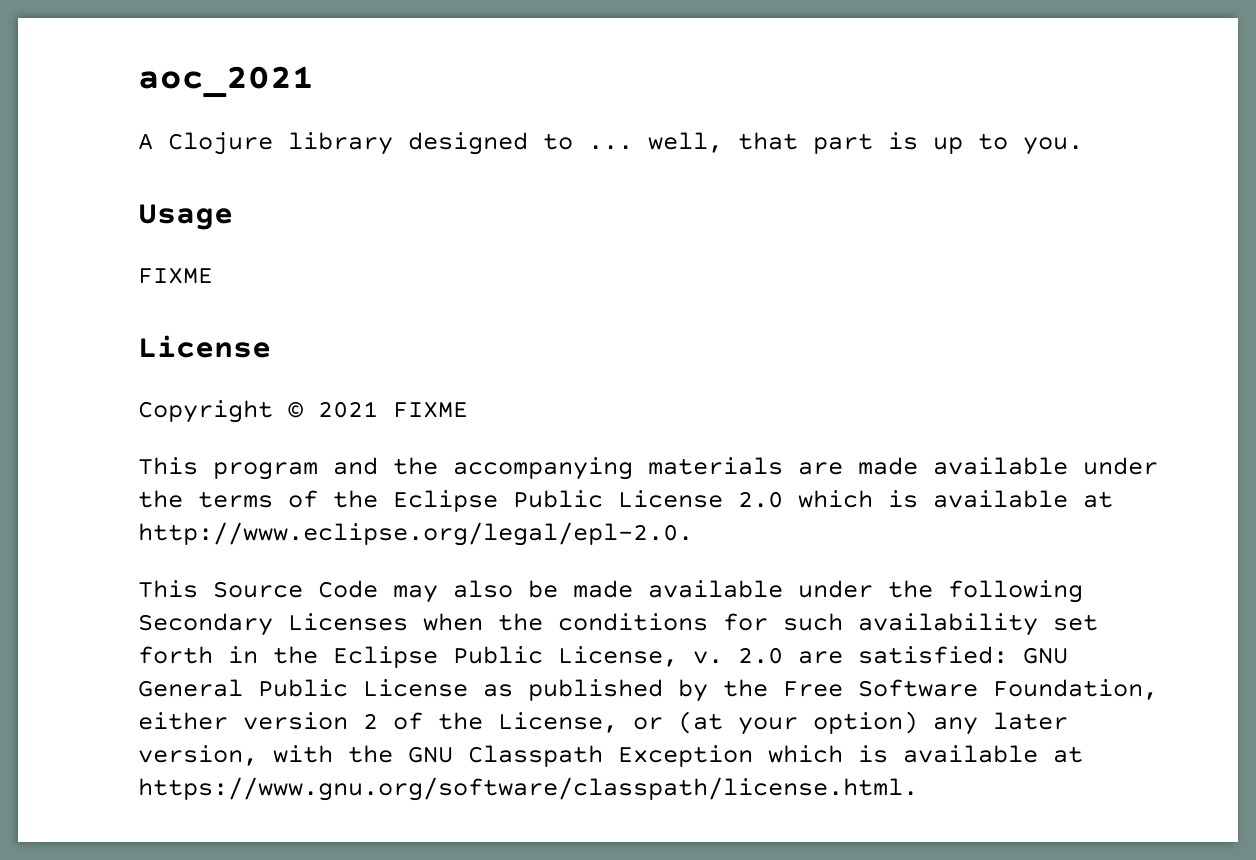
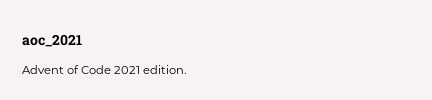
[138,132,1083,155] [138,204,233,230] [138,267,213,284] [138,335,271,358] [138,400,468,423] [138,457,1158,480] [138,490,1113,512] [138,522,693,546] [138,580,1083,603] [138,613,1098,636] [138,646,1068,668] [138,679,1158,702] [138,711,1068,735] [138,745,1083,767] [138,777,918,801] A Clojure library designed to ... well, that part is up to you. // Usage // FIXME // License // Copyright © 2021 FIXME // This program and the accompanying materials are made available under the terms of the Eclipse Public License 2.0 which is available at http://www.eclipse.org/legal/epl-2.0. // This Source Code may also be made available under the following Secondary Licenses when the conditions for such availability set forth in the Eclipse Public License, v. 2.0 are satisfied: GNU General Public License as published by the Free Software Foundation, either version 2 of the License, or (at your option) any later version, with the GNU Classpath Exception which is available at https://www.gnu.org/software/classpath/license.html. -> [22,65,187,74] Advent of Code 2021 edition.

